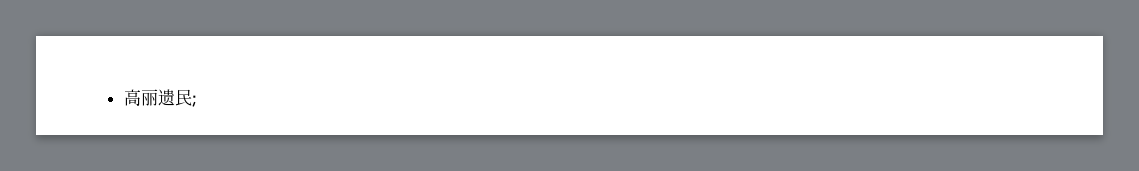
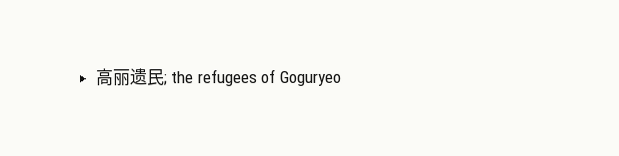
(196, 101) none -> [170,69,343,87] the refugees of Goguryeo

